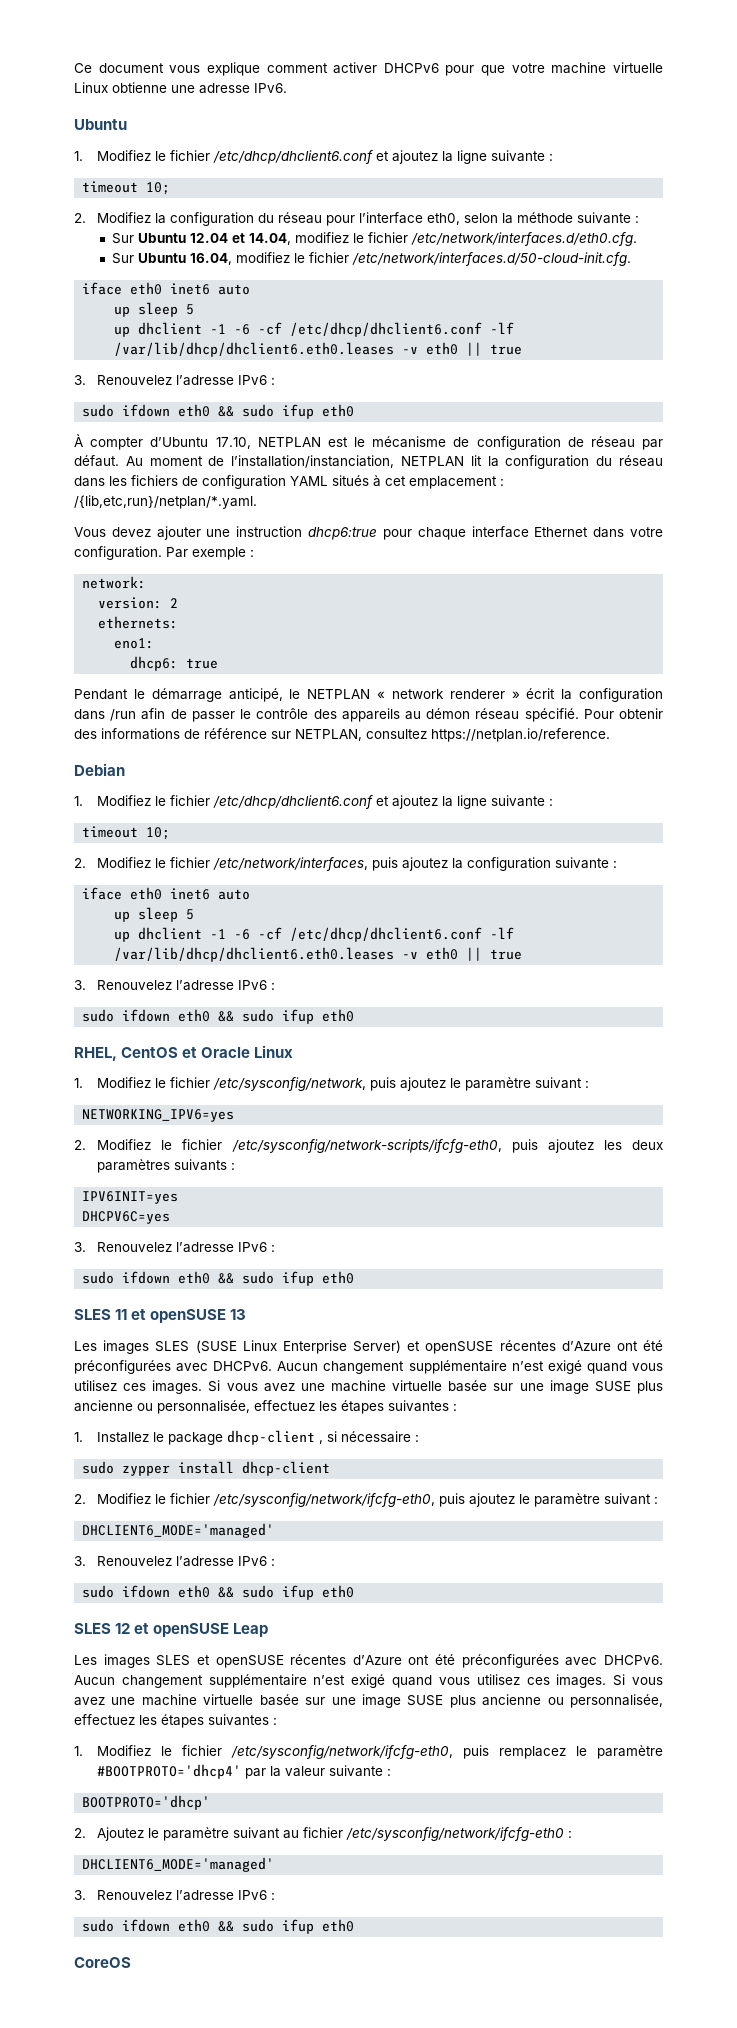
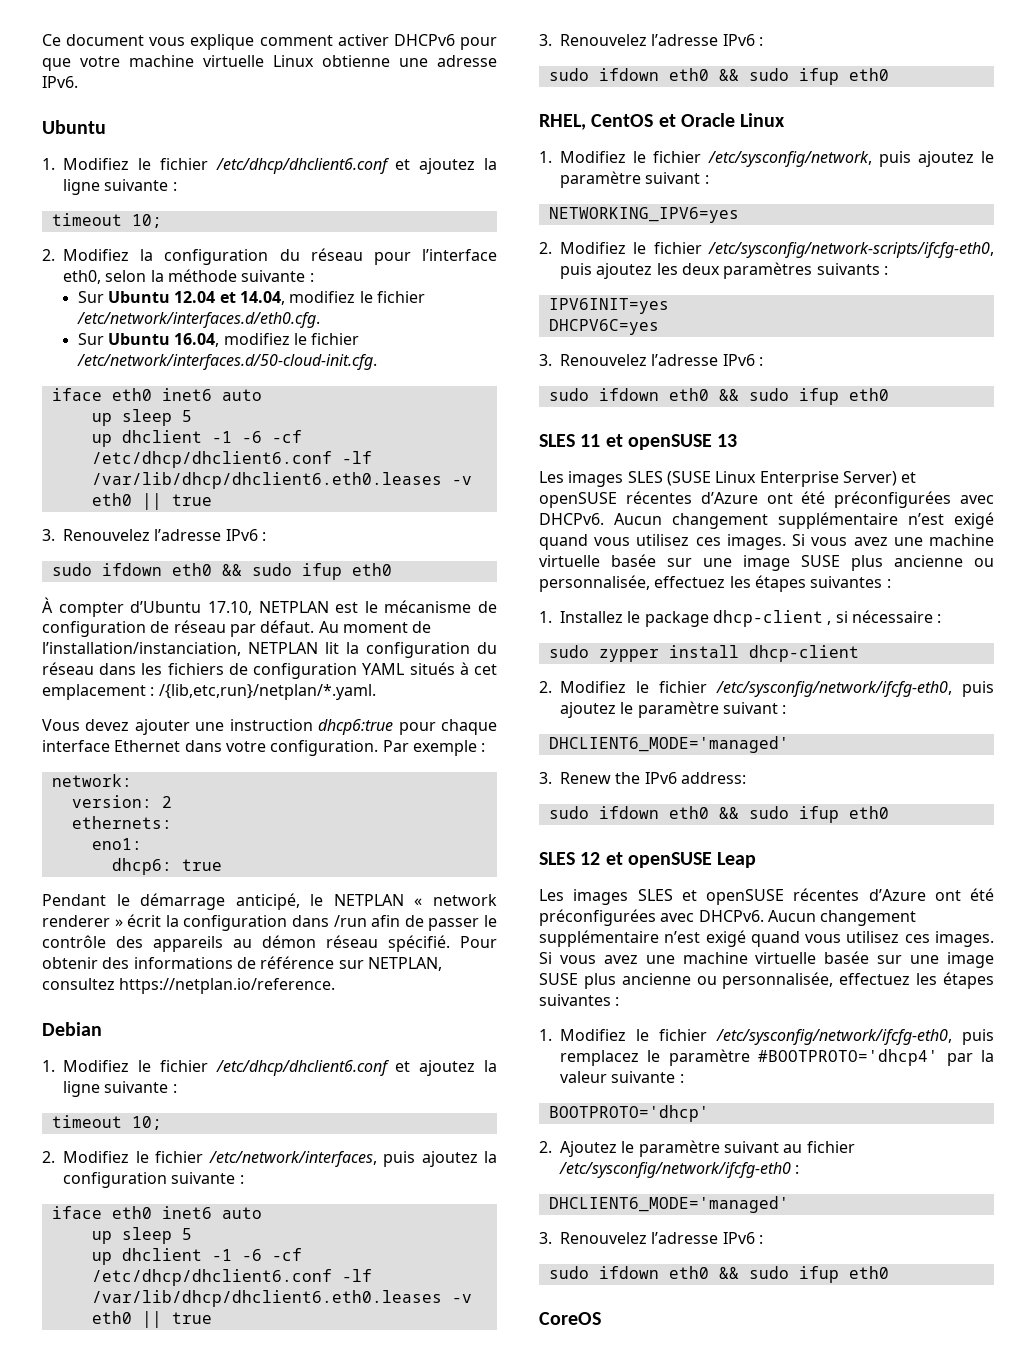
[97,1556,276,1567] Renouvelez l’adresse IPv6 : -> [560,772,746,784] Renew the IPv6 address:

